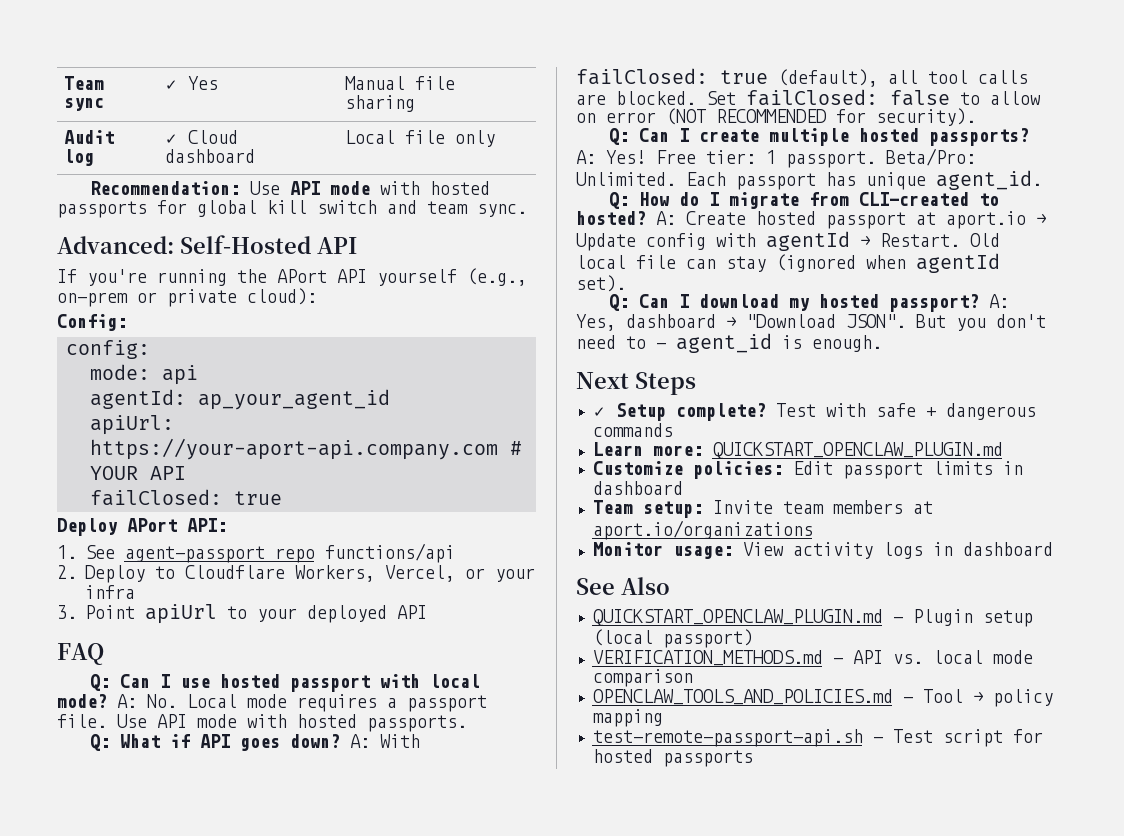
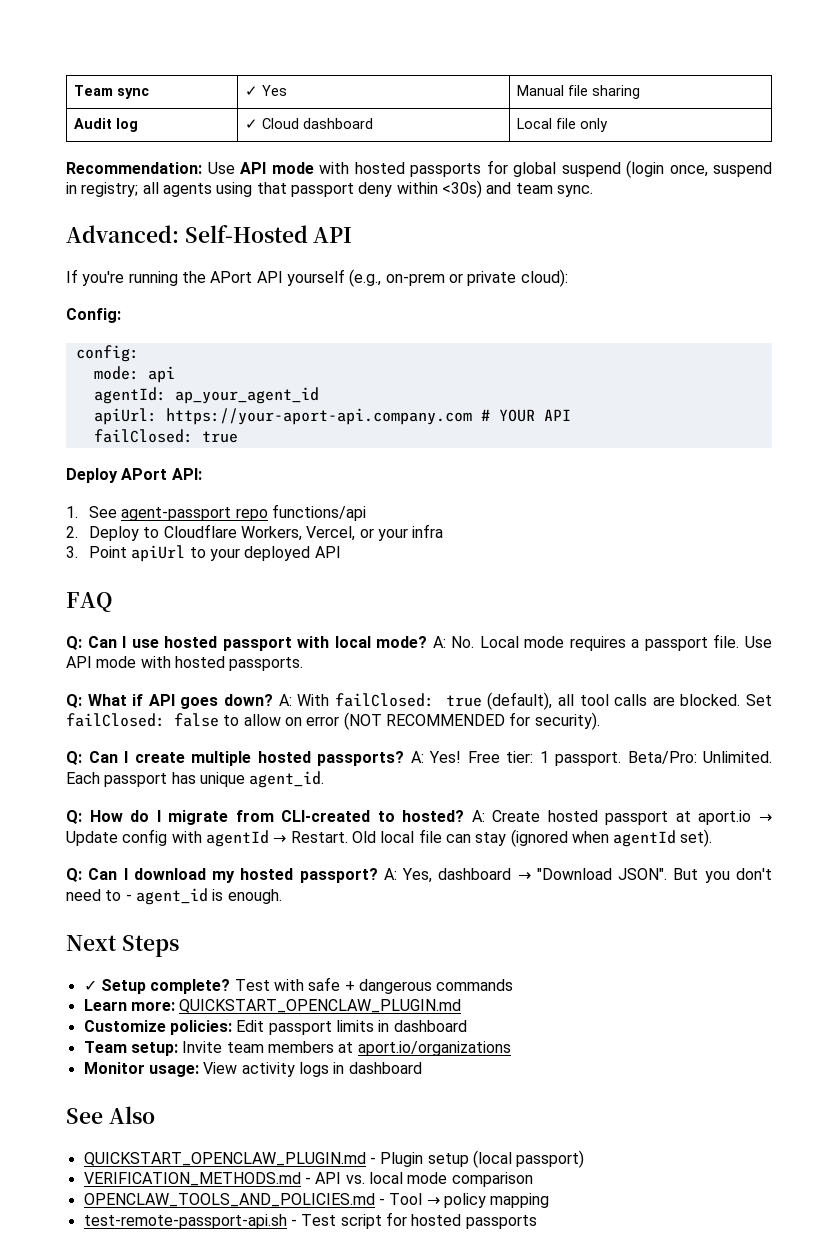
[267,200,377,214] kill switch -> [561,160,772,178] [66,180,482,198] suspend (login once, suspend in registry; all agents using that passport deny within <30s)

